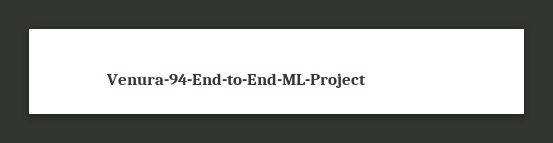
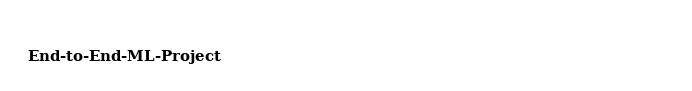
[106,73,366,88] Venura-94-End-to-End-ML-Project -> [28,50,221,64] End-to-End-ML-Project

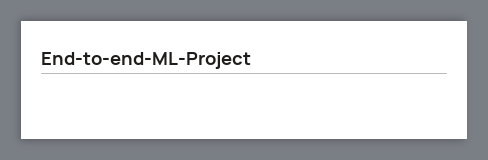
[28,50,221,64] End-to-End-ML-Project -> [41,52,251,69] End-to-end-ML-Project

